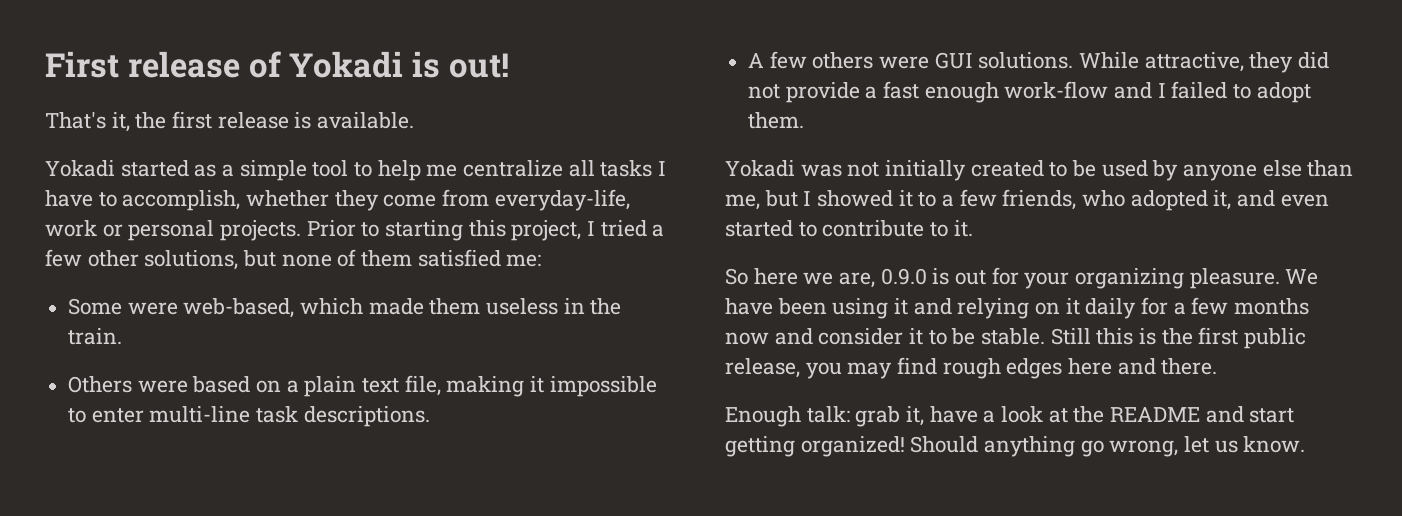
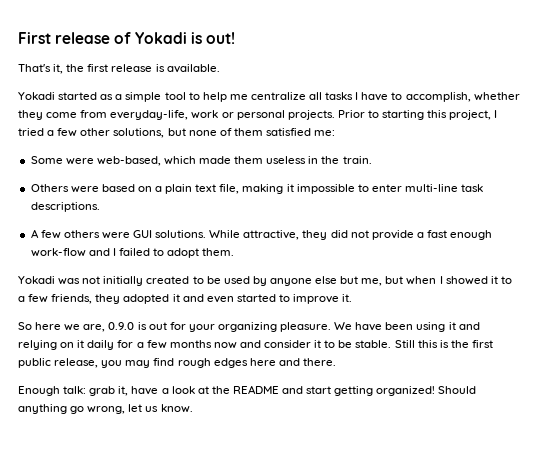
[1307,160,1354,177] than -> [340,276,359,284] but
(798, 198) none -> [406,276,437,285] when
[1082,190,1232,211] who adopted it, -> [95,294,180,304] they adopted it
[822,220,949,237] contribute to -> [293,294,340,304] improve

